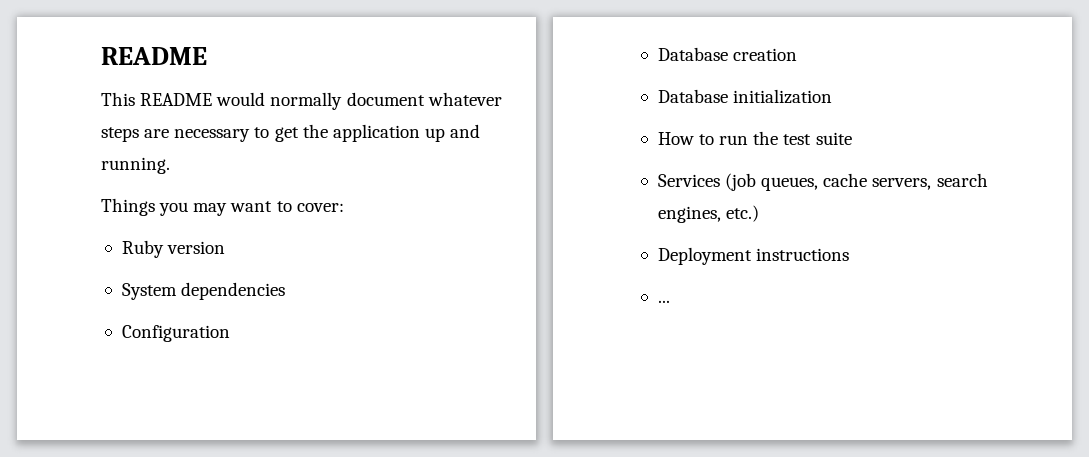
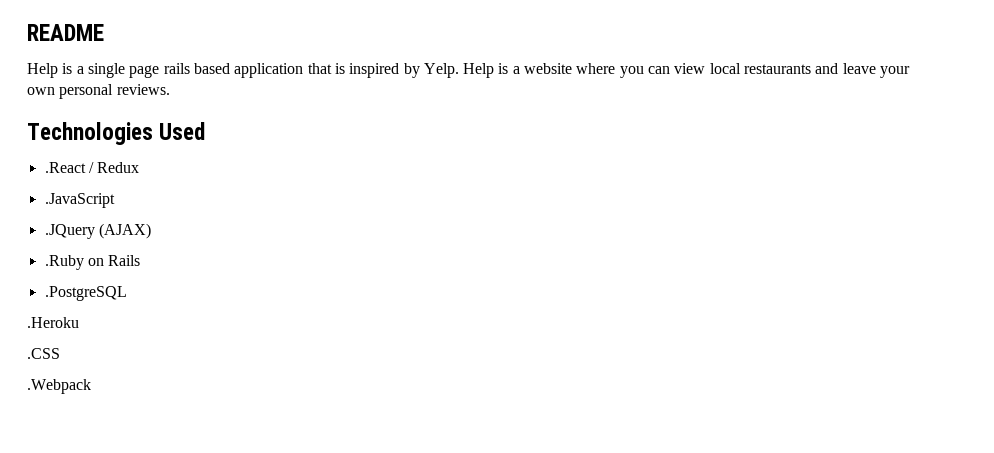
[101,92,502,110] [101,124,481,142] [101,157,170,174] [101,198,344,216] [121,240,226,258] [121,282,286,300] [121,325,230,342] [657,47,798,61] [657,89,833,104] [657,131,852,145] [657,173,988,191] [657,205,760,223] [657,247,850,265] [657,300,670,303] This README would normally document whatever steps are necessary to get the application up and running. // Things you may want to cover: // Ruby version // System dependencies // Configuration // Database creation // Database initialization // How to run the test suite // Services (job queues, cache servers, search engines, etc.) // Deployment instructions // ... -> [27,63,911,78] [27,84,170,99] [27,122,206,145] [44,162,140,173] [44,193,115,208] [44,223,151,239] [44,255,141,270] [44,286,127,301] [27,317,79,328] [27,348,60,359] [27,379,91,394] Help is a single page rails based application that is inspired by Yelp. Help is a website where you can view local restaurants and leave your own personal reviews. // Technologies Used // .React / Redux // .JavaScript // .JQuery (AJAX) // .Ruby on Rails // .PostgreSQL // .Heroku // .CSS // .Webpack

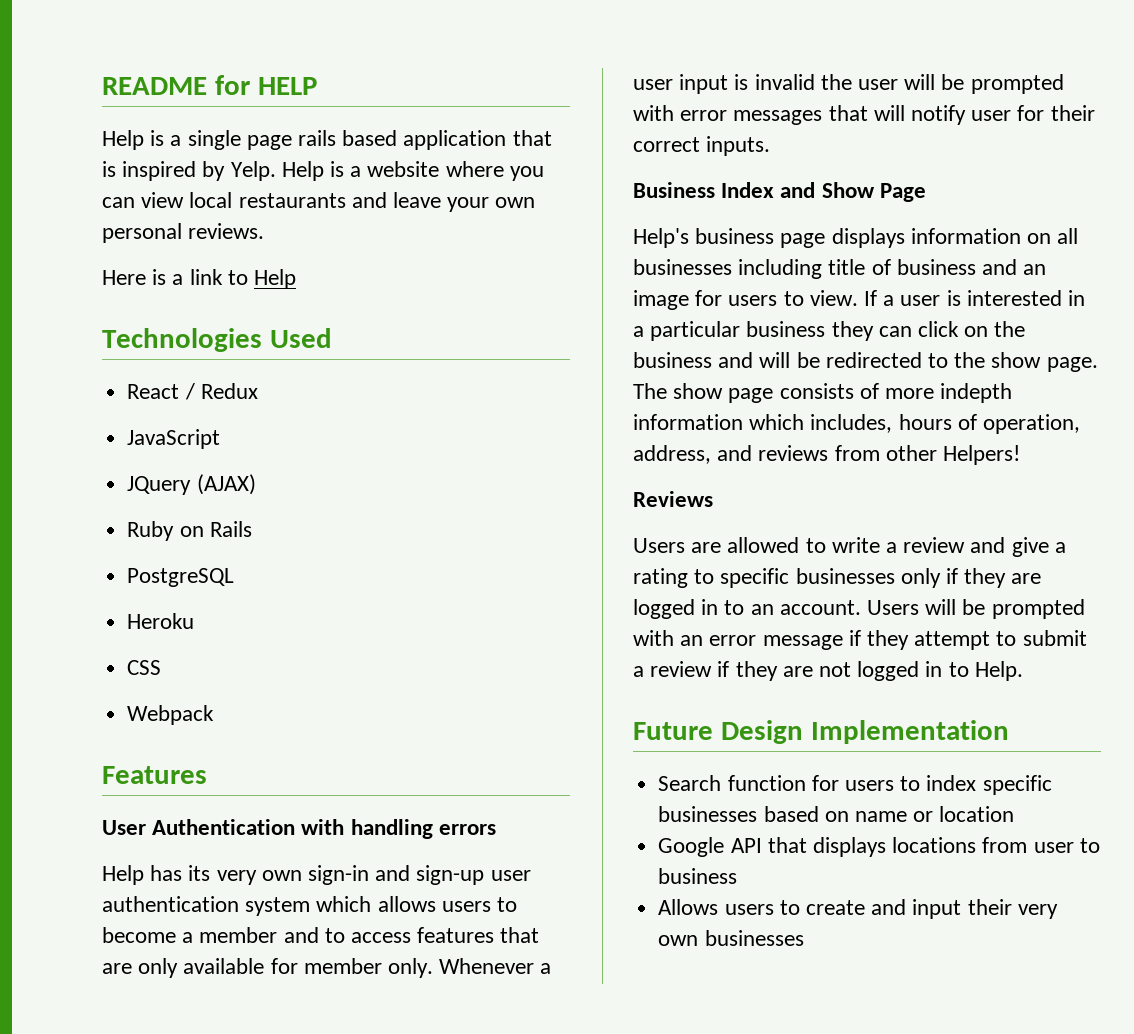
(104, 32) none -> [214,75,317,95] for HELP
(170, 89) none -> [102,269,297,289] // Here is a link to Help
[44,162,86,173] .React -> [127,384,180,399] React
[44,193,115,208] [44,224,95,239] .JavaScript // .JQuery -> [127,429,221,449] [127,476,192,495] JavaScript // JQuery
[44,255,84,270] .Ruby -> [127,521,175,541] Ruby
[44,286,127,301] [27,317,79,328] [27,348,60,359] [27,379,91,394] .PostgreSQL // .Heroku // .CSS // .Webpack -> [127,568,235,587] [127,613,195,629] [127,660,162,675] [127,705,215,725] [102,766,207,784] [102,819,496,839] [102,865,531,885] [102,896,518,916] [102,927,540,943] [102,958,552,978] [633,74,1064,94] [633,105,1095,125] [633,136,771,156] [633,182,926,202] [633,228,1079,248] [633,259,1047,279] [633,290,1086,310] [633,321,1026,341] [633,352,1098,372] [633,383,1013,403] [633,414,1081,434] [633,445,1021,465] [633,491,713,507] [633,537,1066,557] [633,568,1042,588] [633,599,1085,619] [633,630,1087,650] [633,661,1023,681] [633,720,1009,744] [658,775,1052,795] [658,806,1015,822] [658,837,1100,857] [658,868,738,884] [658,899,1058,919] [658,930,804,946] PostgreSQL // Heroku // CSS // Webpack // Features // User Authentication with handling errors // Help has its very own sign-in and sign-up user authentication system which allows users to become a member and to access features that are only available for member only. Whenever a user input is invalid the user will be prompted with error messages that will notify user for their correct inputs. // Business Index and Show Page // Help's business page displays information on all businesses including title of business and an image for users to view. If a user is interested in a particular business they can click on the business and will be redirected to the show page. The show page consists of more indepth information which includes, hours of operation, address, and reviews from other Helpers! // Reviews // Users are allowed to write a review and give a rating to specific businesses only if they are logged in to an account. Users will be prompted with an error message if they attempt to submit a review if they are not logged in to Help. // Future Design Implementation // Search function for users to index specific businesses based on name or location // Google API that displays locations from user to business // Allows users to create and input their very own businesses

